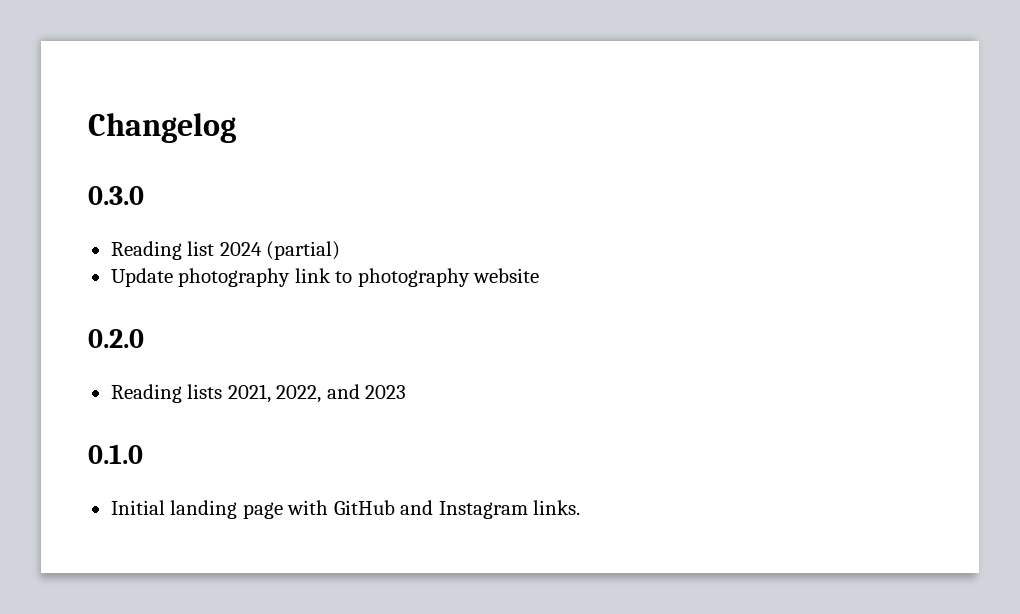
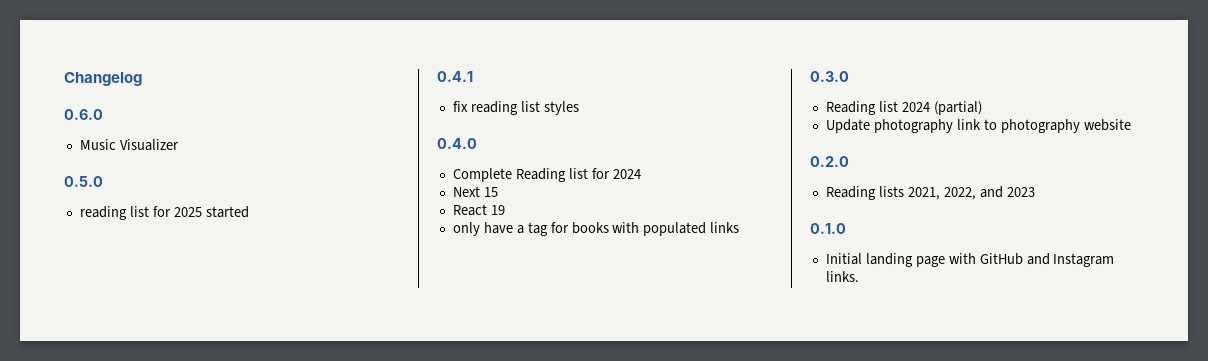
(236, 128) none -> [64,109,103,120] [79,139,179,151] [64,176,103,187] [79,206,249,220] [437,71,473,82] [452,101,579,115] [437,138,477,149] [452,168,641,182] [452,186,498,197] [452,204,505,216] [452,222,740,236] // 0.6.0 // Music Visualizer // 0.5.0 // reading list for 2025 started // 0.4.1 // fix reading list styles // 0.4.0 // Complete Reading list for 2024 // Next 15 // React 19 // only have a tag for books with populated links

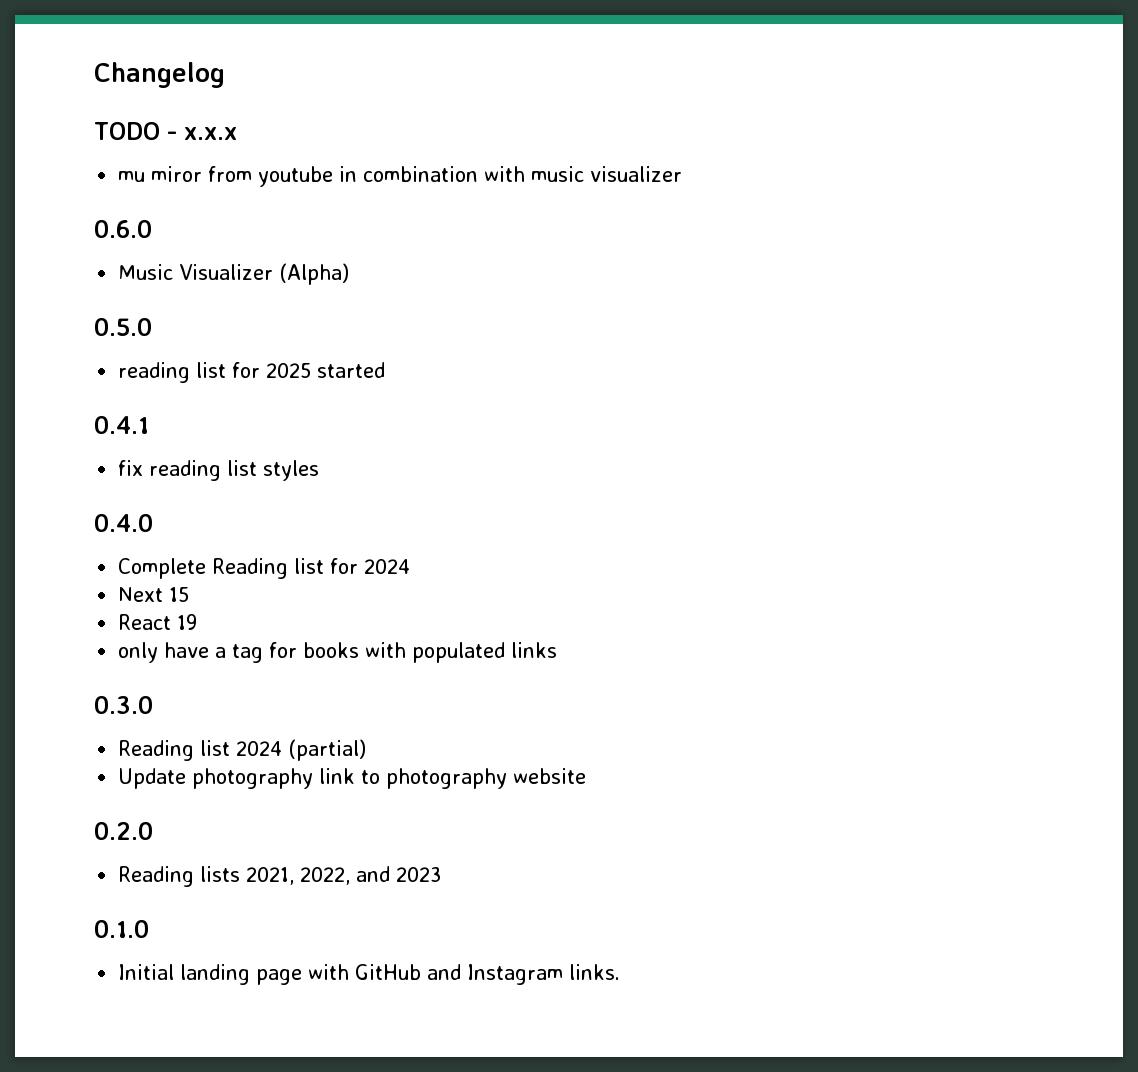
(142, 79) none -> [94,122,237,140] [118,166,683,187] // TODO - x.x.x // mu miror from youtube in combination with music visualizer
(179, 145) none -> [279,263,350,285] (Alpha)

